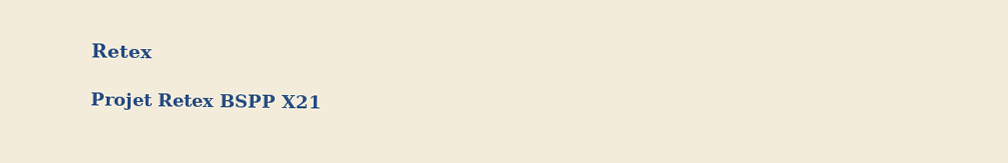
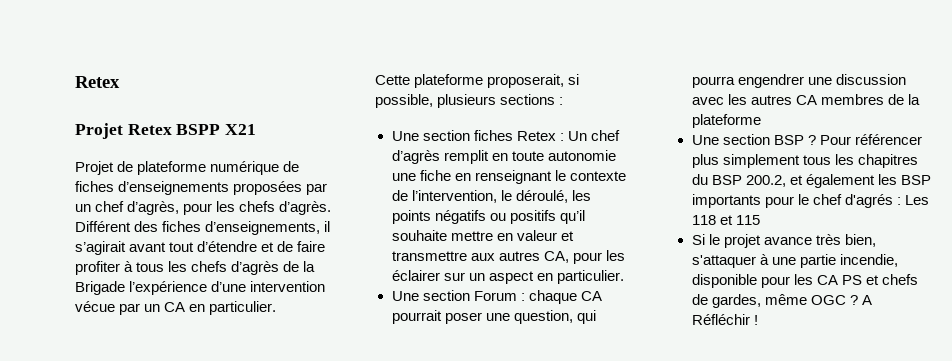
(322, 101) none -> [75,161,300,175] [75,181,328,195] [75,201,332,215] [75,221,331,235] [75,241,326,255] [75,261,316,275] [75,281,326,295] [75,301,277,315] [375,74,580,88] [375,94,564,108] [391,130,620,141] [391,150,616,164] [391,170,626,184] [391,190,591,203] [391,210,585,224] [391,230,574,241] [391,250,625,264] [391,270,624,284] [391,290,602,304] [391,310,596,324] [691,74,906,88] [691,94,920,105] [691,114,761,128] [691,134,922,145] [691,154,918,168] [691,174,931,188] [691,194,929,208] [691,215,760,225] [691,234,876,248] [691,254,898,268] [691,274,918,288] [691,294,872,308] [691,314,758,325] // Projet de plateforme numérique de fiches d’enseignements proposées par un chef d’agrès, pour les chefs d’agrès. Différent des fiches d’enseignements, il s’agirait avant tout d’étendre et de faire profiter à tous les chefs d’agrès de la Brigade l’expérience d’une intervention vécue par un CA en particulier. // Cette plateforme proposerait, si possible, plusieurs sections : // Une section fiches Retex : Un chef d’agrès remplit en toute autonomie une fiche en renseignant le contexte de l’intervention, le déroulé, les points négatifs ou positifs qu’il souhaite mettre en valeur et transmettre aux autres CA, pour les éclairer sur un aspect en particulier. // Une section Forum : chaque CA pourrait poser une question, qui pourra engendrer une discussion avec les autres CA membres de la plateforme // Une section BSP ? Pour référencer plus simplement tous les chapitres du BSP 200.2, et également les BSP importants pour le chef d'agrés : Les 118 et 115 // Si le projet avance très bien, s'attaquer à une partie incendie, disponible pour les CA PS et chefs de gardes, même OGC ? A Réfléchir !

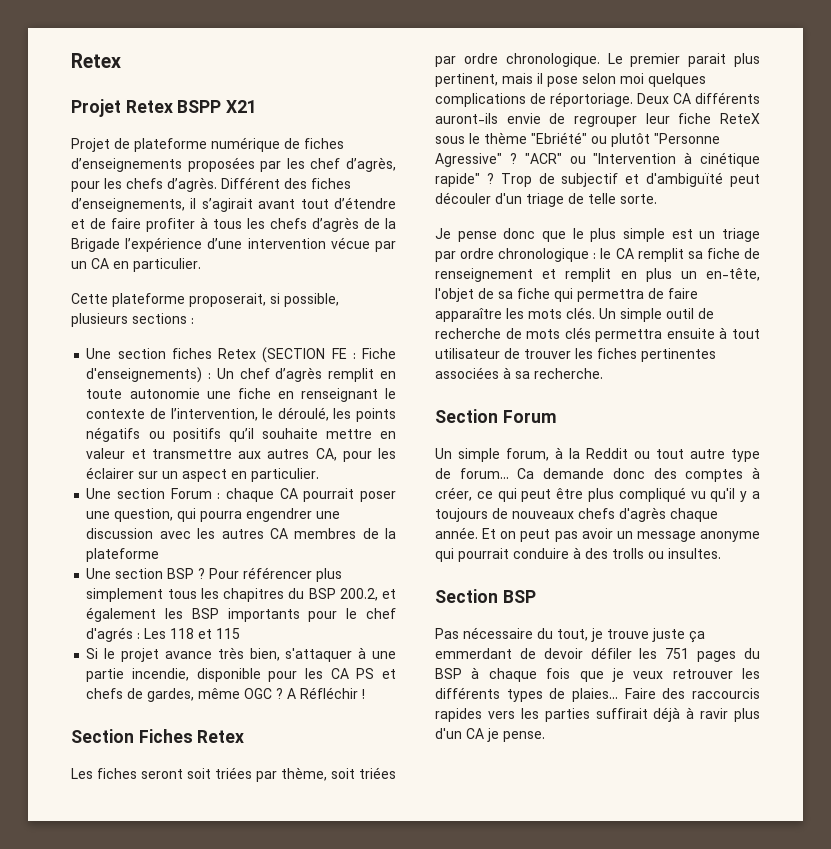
[75,204,91,212] un -> [286,158,305,169] les
(556, 136) none -> [262,347,397,363] [86,367,203,383] (SECTION FE : Fiche d'enseignements)
(758, 320) none -> [71,729,245,743] [71,767,396,782] [435,53,760,67] [435,73,706,87] [435,92,760,107] [435,113,760,127] [435,132,720,147] [435,152,760,167] [435,172,760,187] [435,192,657,207] [435,228,760,242] [435,248,760,262] [435,268,760,282] [435,288,698,302] [435,307,714,322] [435,327,760,342] [435,348,716,362] [435,367,603,379] [435,409,557,423] [435,447,760,462] [435,467,760,482] [435,487,760,502] [435,507,718,522] [435,527,760,542] [435,547,721,562] [435,589,536,603] [435,627,705,643] [435,647,760,662] [435,667,760,682] [435,687,760,702] [435,707,760,722] [435,728,545,742] // Section Fiches Retex // Les fiches seront soit triées par thème, soit triées par ordre chronologique. Le premier parait plus pertinent, mais il pose selon moi quelques complications de réportoriage. Deux CA différents auront-ils envie de regrouper leur fiche ReteX sous le thème "Ebriété" ou plutôt "Personne Agressive" ? "ACR" ou "Intervention à cinétique rapide" ? Trop de subjectif et d'ambiguïté peut découler d'un triage de telle sorte. // Je pense donc que le plus simple est un triage par ordre chronologique : le CA remplit sa fiche de renseignement et remplit en plus un en-tête, l'objet de sa fiche qui permettra de faire apparaître les mots clés. Un simple outil de recherche de mots clés permettra ensuite à tout utilisateur de trouver les fiches pertinentes associées à sa recherche. // Section Forum // Un simple forum, à la Reddit ou tout autre type de forum... Ca demande donc des comptes à créer, ce qui peut être plus compliqué vu qu'il y a toujours de nouveaux chefs d'agrès chaque année. Et on peut pas avoir un message anonyme qui pourrait conduire à des trolls ou insultes. // Section BSP // Pas nécessaire du tout, je trouve juste ça emmerdant de devoir défiler les 751 pages du BSP à chaque fois que je veux retrouver les différents types de plaies... Faire des raccourcis rapides vers les parties suffirait déjà à ravir plus d'un CA je pense.

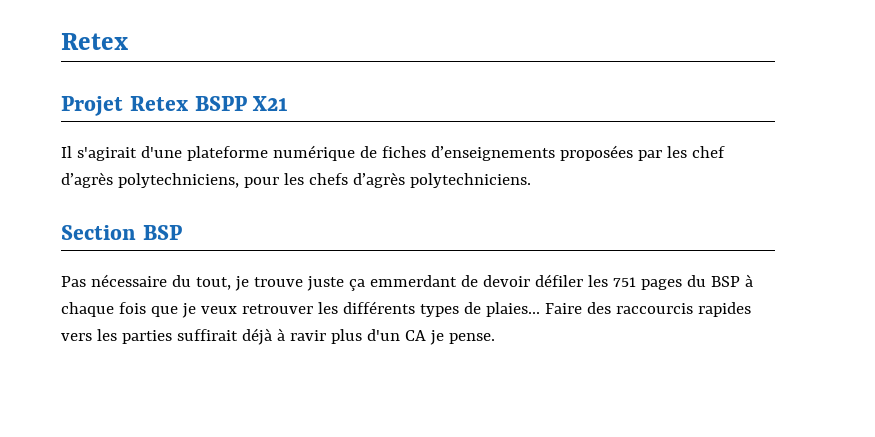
[71,138,130,152] Projet de -> [61,146,182,161] Il s'agirait d'une
[346,157,396,172] d’agrès, -> [61,172,239,188] d’agrès polytechniciens,
[167,177,351,192] [71,197,396,212] [71,217,396,232] [71,237,396,252] [71,258,201,272] [71,293,339,307] [71,313,194,327] [86,347,397,363] [86,367,397,383] [86,388,396,402] [86,407,397,422] [86,427,396,442] [86,448,397,462] [86,467,320,482] [86,488,397,502] [86,508,341,522] [86,528,396,539] [86,548,160,562] [86,567,343,582] [86,588,397,602] [86,607,396,622] [86,627,241,642] [86,647,396,662] [86,668,396,682] [86,687,366,702] [71,729,245,743] [71,767,396,782] [435,53,760,67] [435,73,706,87] [435,92,760,107] [435,113,760,127] [435,132,720,147] [435,152,760,167] [435,172,760,187] [435,192,657,207] [435,228,760,242] [435,248,760,262] [435,268,760,282] [435,288,698,302] [435,307,714,322] [435,327,760,342] [435,348,716,362] [435,367,603,379] [435,409,557,423] [435,447,760,462] [435,467,760,482] [435,487,760,502] [435,507,718,522] [435,527,760,542] [435,547,721,562] d’agrès. Différent des fiches d’enseignements, il s’agirait avant tout d’étendre et de faire profiter à tous les chefs d’agrès de la Brigade l’expérience d’une intervention vécue par un CA en particulier. // Cette plateforme proposerait, si possible, plusieurs sections : // Une section fiches Retex (SECTION FE : Fiche d'enseignements) : Un chef d’agrès remplit en toute autonomie une fiche en renseignant le contexte de l’intervention, le déroulé, les points négatifs ou positifs qu’il souhaite mettre en valeur et transmettre aux autres CA, pour les éclairer sur un aspect en particulier. // Une section Forum : chaque CA pourrait poser une question, qui pourra engendrer une discussion avec les autres CA membres de la plateforme // Une section BSP ? Pour référencer plus simplement tous les chapitres du BSP 200.2, et également les BSP importants pour le chef d'agrés : Les 118 et 115 // Si le projet avance très bien, s'attaquer à une partie incendie, disponible pour les CA PS et chefs de gardes, même OGC ? A Réfléchir ! // Section Fiches Retex // Les fiches seront soit triées par thème, soit triées par ordre chronologique. Le premier parait plus pertinent, mais il pose selon moi quelques complications de réportoriage. Deux CA différents auront-ils envie de regrouper leur fiche ReteX sous le thème "Ebriété" ou plutôt "Personne Agressive" ? "ACR" ou "Intervention à cinétique rapide" ? Trop de subjectif et d'ambiguïté peut découler d'un triage de telle sorte. // Je pense donc que le plus simple est un triage par ordre chronologique : le CA remplit sa fiche de renseignement et remplit en plus un en-tête, l'objet de sa fiche qui permettra de faire apparaître les mots clés. Un simple outil de recherche de mots clés permettra ensuite à tout utilisateur de trouver les fiches pertinentes associées à sa recherche. // Section Forum // Un simple forum, à la Reddit ou tout autre type de forum... Ca demande donc des comptes à créer, ce qui peut être plus compliqué vu qu'il y a toujours de nouveaux chefs d'agrès chaque année. Et on peut pas avoir un message anonyme qui pourrait conduire à des trolls ou insultes. -> [352,172,531,188] d’agrès polytechniciens.

